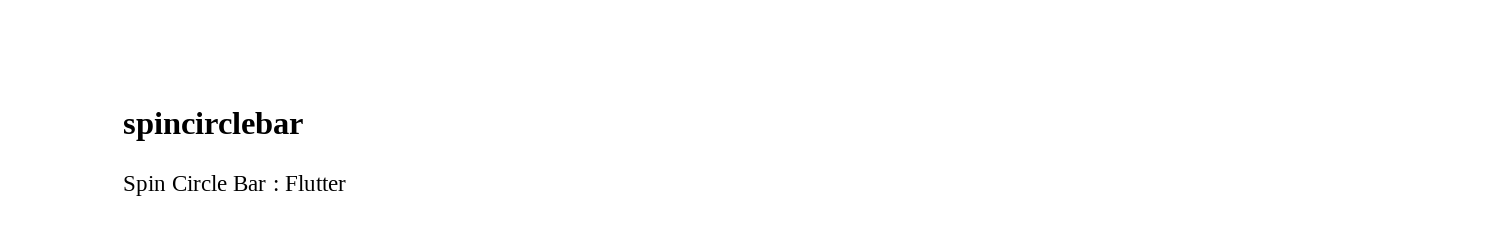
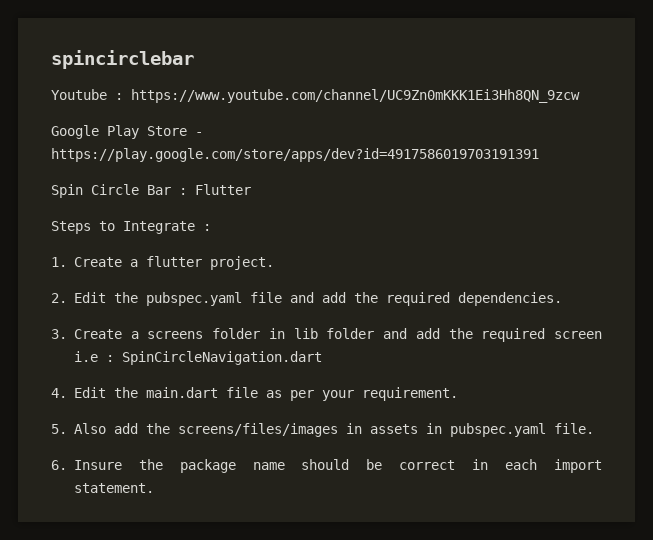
(303, 126) none -> [51,89,580,103] [51,125,203,139] [51,148,539,162] // Youtube : https://www.youtube.com/channel/UC9Zn0mKKK1Ei3Hh8QN_9zcw // Google Play Store - https://play.google.com/store/apps/dev?id=4917586019703191391
(346, 183) none -> [51,221,211,234] [51,256,274,270] [51,292,562,306] [51,328,602,342] [73,351,322,365] [51,387,458,401] [51,423,594,437] [51,459,602,473] [73,483,154,493] // Steps to Integrate : // 1. Create a flutter project. // 2. Edit the pubspec.yaml file and add the required dependencies. // 3. Create a screens folder in lib folder and add the required screen i.e : SpinCircleNavigation.dart // 4. Edit the main.dart file as per your requirement. // 5. Also add the screens/files/images in assets in pubspec.yaml file. // 6. Insure the package name should be correct in each import statement.

